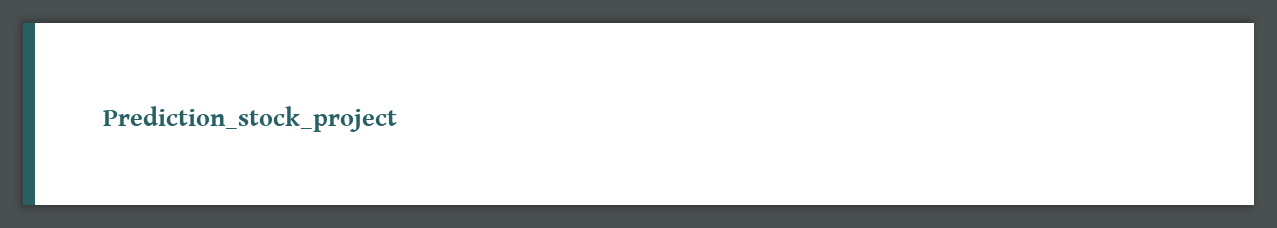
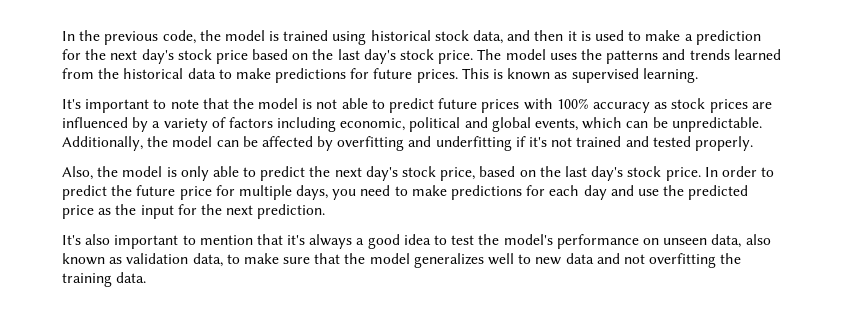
[103,106,397,132] Prediction_stock_project -> [62,30,761,45] [62,49,781,64] [62,68,698,83] [62,98,772,113] [62,117,762,132] [62,136,753,151] [62,166,775,181] [62,185,749,200] [62,204,326,219] [62,234,771,249] [62,253,742,268] [62,272,147,287] In the previous code, the model is trained using historical stock data, and then it is used to make a prediction for the next day's stock price based on the last day's stock price. The model uses the patterns and trends learned from the historical data to make predictions for future prices. This is known as supervised learning. // It's important to note that the model is not able to predict future prices with 100% accuracy as stock prices are influenced by a variety of factors including economic, political and global events, which can be unpredictable. Additionally, the model can be affected by overfitting and underfitting if it's not trained and tested properly. // Also, the model is only able to predict the next day's stock price, based on the last day's stock price. In order to predict the future price for multiple days, you need to make predictions for each day and use the predicted price as the input for the next prediction. // It's also important to mention that it's always a good idea to test the model's performance on unseen data, also known as validation data, to make sure that the model generalizes well to new data and not overfitting the training data.

